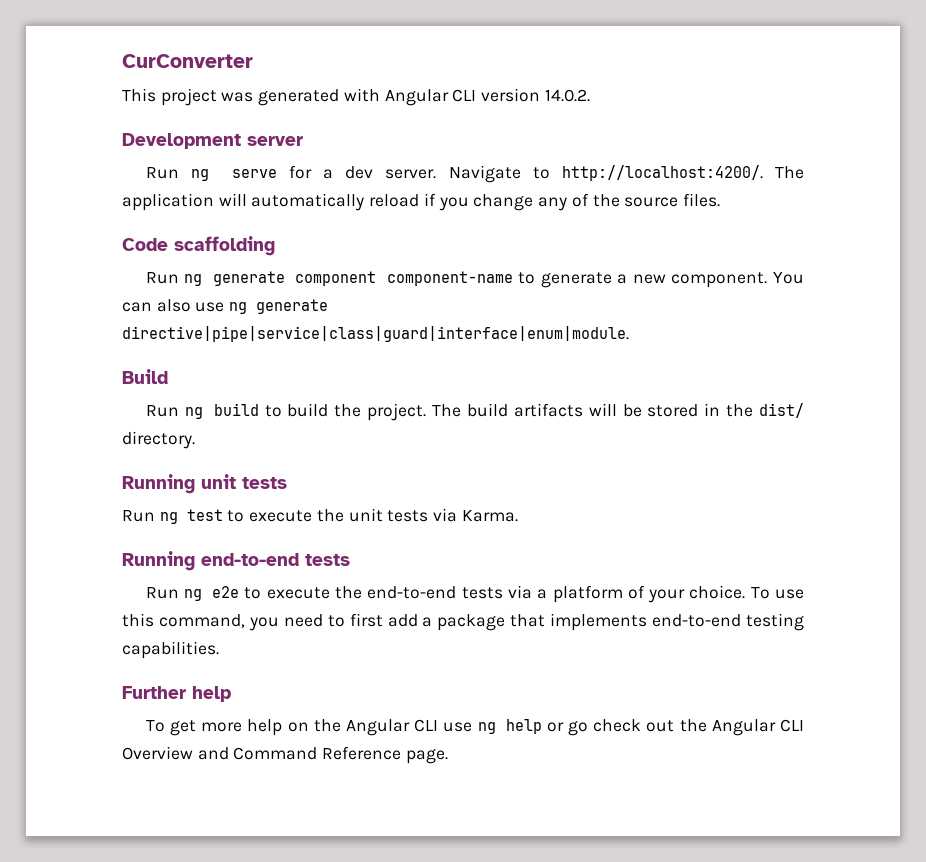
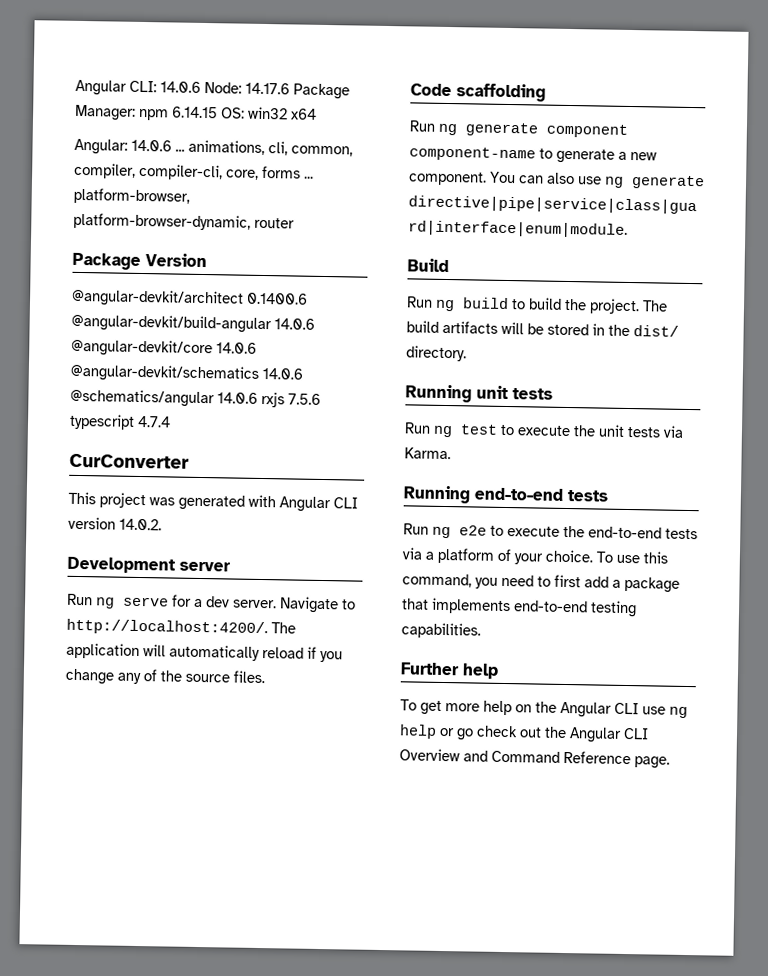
(122, 61) none -> [75,79,350,100] [74,104,317,121] [74,138,353,157] [74,162,314,181] [73,187,190,205] [73,212,295,231] [72,252,207,270] [71,288,308,308] [71,313,315,334] [71,338,257,358] [70,363,303,383] [70,388,321,408] [69,413,171,430] Angular CLI: 14.0.6 Node: 14.17.6 Package Manager: npm 6.14.15 OS: win32 x64 // Angular: 14.0.6 ... animations, cli, common, compiler, compiler-cli, core, forms ... platform-browser, platform-browser-dynamic, router // Package Version // @angular-devkit/architect 0.1400.6 @angular-devkit/build-angular 14.0.6 @angular-devkit/core 14.0.6 @angular-devkit/schematics 14.0.6 @schematics/angular 14.0.6 rxjs 7.5.6 typescript 4.7.4 //

